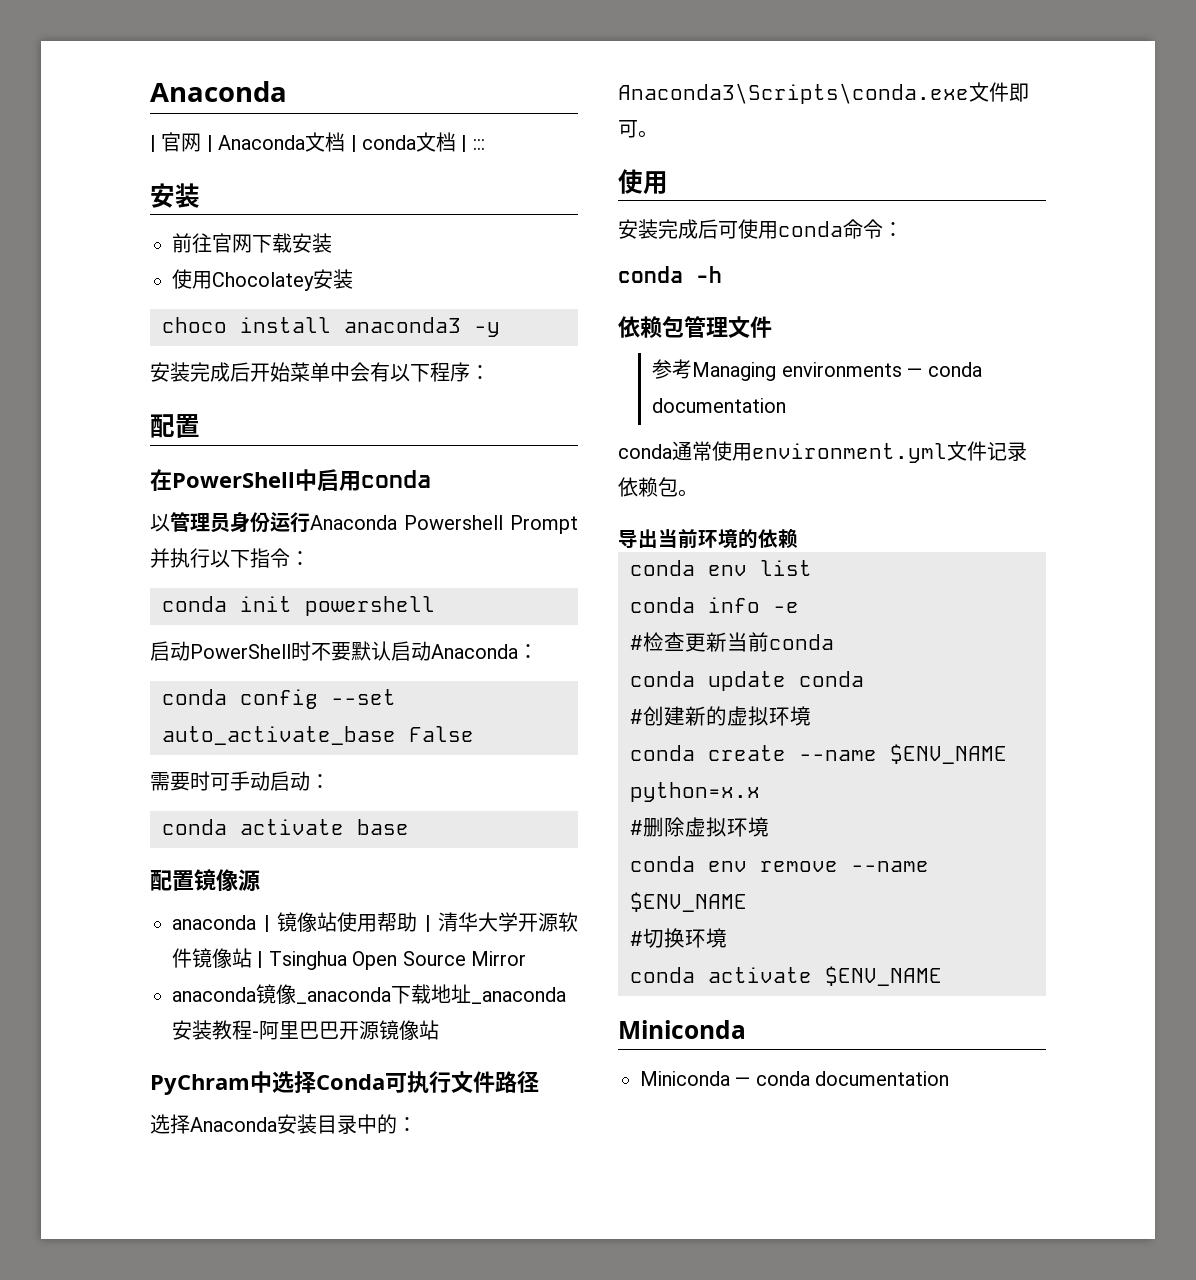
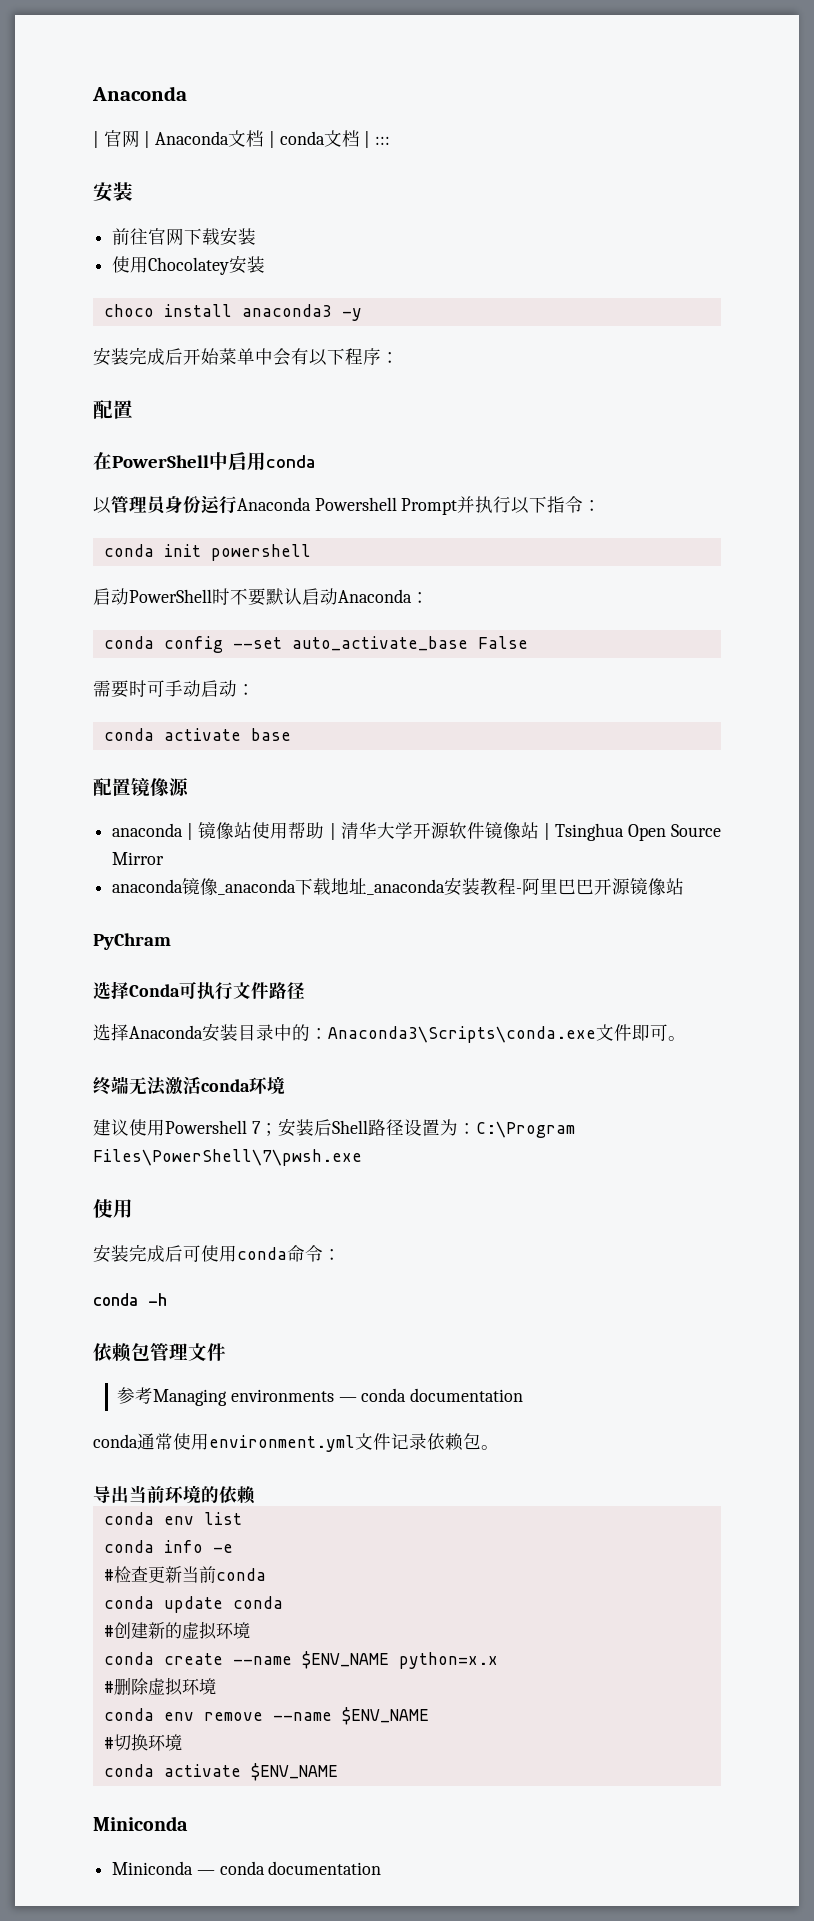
[250,1071,272,1093] 中 -> (171, 941) //
(658, 134) none -> [93,1076,285,1096] [93,1118,575,1138] [93,1149,362,1166] // 终端无法激活conda环境 // 建议使用Powershell 7；安装后Shell路径设置为：C:\Program Files\PowerShell\7\pwsh.exe

